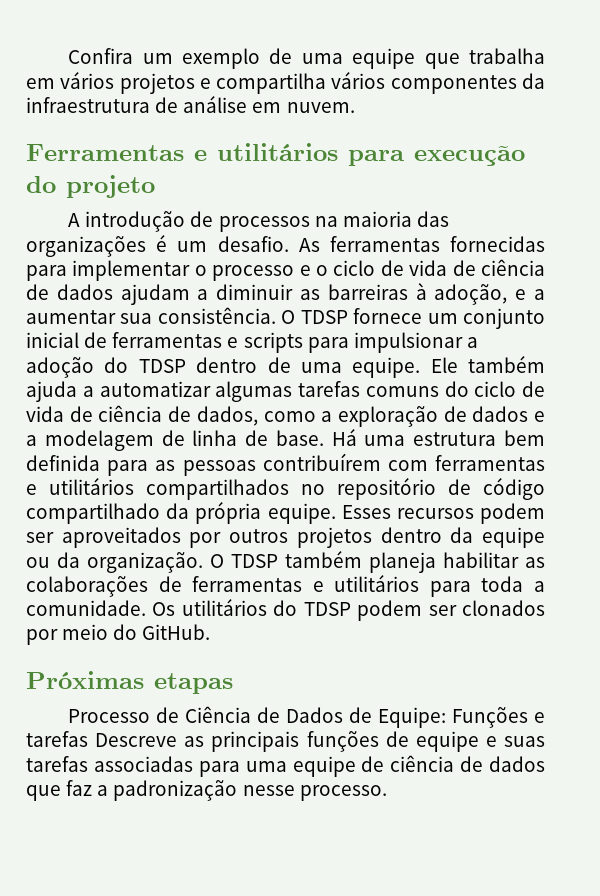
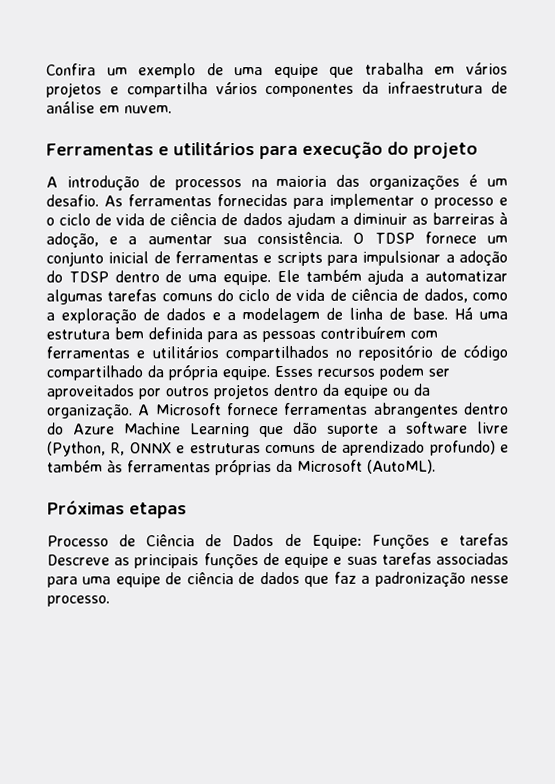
[210,551,545,573] [26,575,545,597] [26,599,546,621] [26,624,211,645] O TDSP também planeja habilitar as colaborações de ferramentas e utilitários para toda a comunidade. Os utilitários do TDSP podem ser clonados por meio do GitHub. -> [138,402,509,418] [47,421,509,438] [47,440,510,457] [47,459,436,476] A Microsoft fornece ferramentas abrangentes dentro do Azure Machine Learning que dão suporte a software livre (Python, R, ONNX e estruturas comuns de aprendizado profundo) e também às ferramentas próprias da Microsoft (AutoML).

